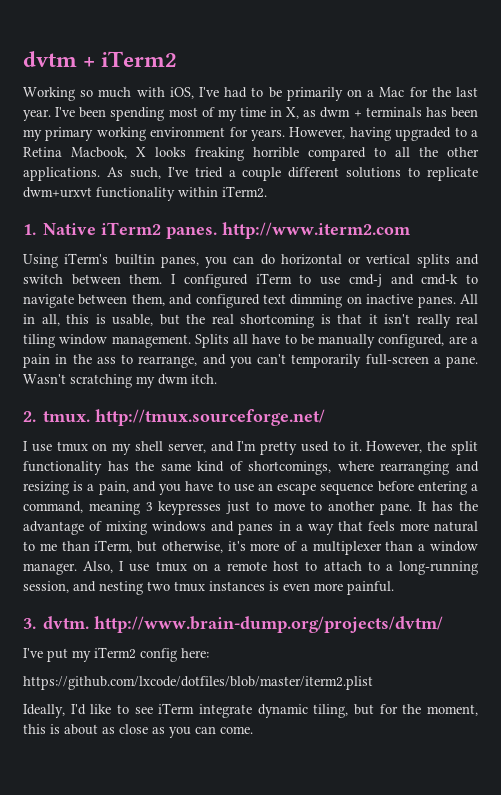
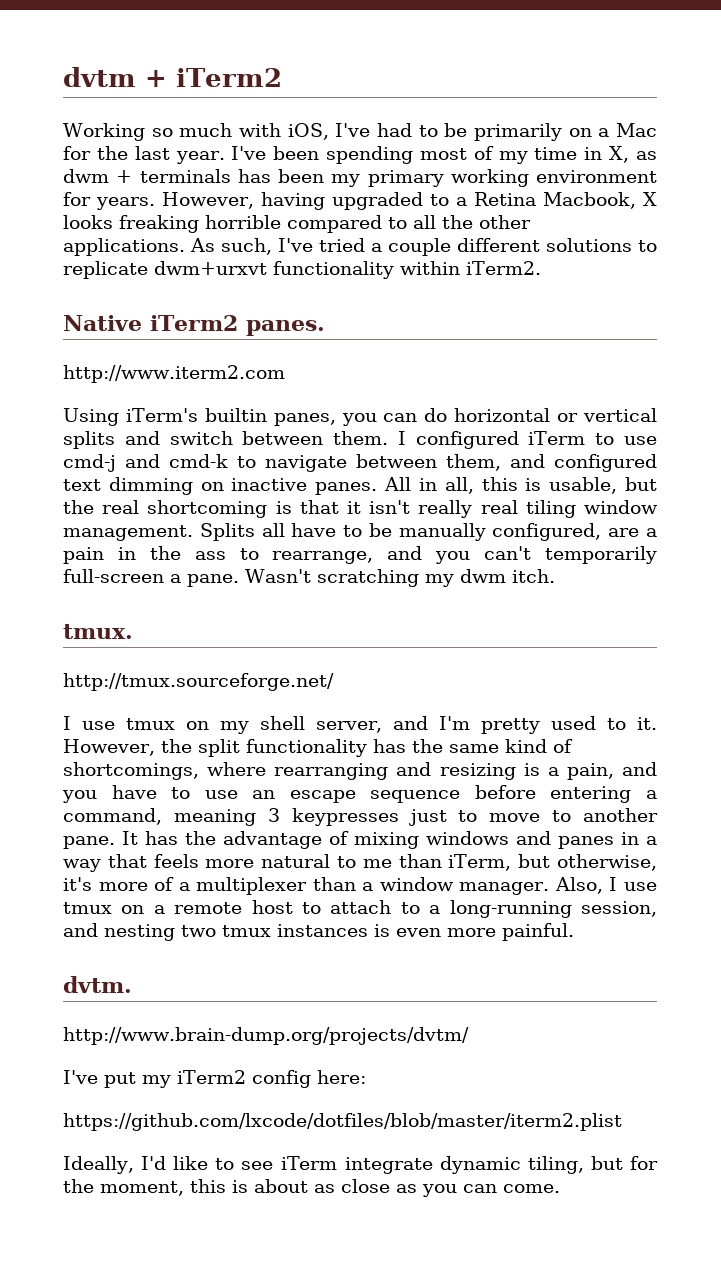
[23,224,36,235] 1. -> (541, 268) none
(218, 233) none -> (325, 328) //
[23,411,36,422] 2. -> (555, 576) none
(91, 416) none -> (133, 631) //
[23,618,36,629] 3. -> (574, 932) none
(90, 622) none -> (132, 984) //

